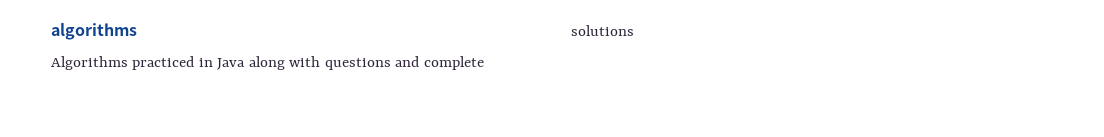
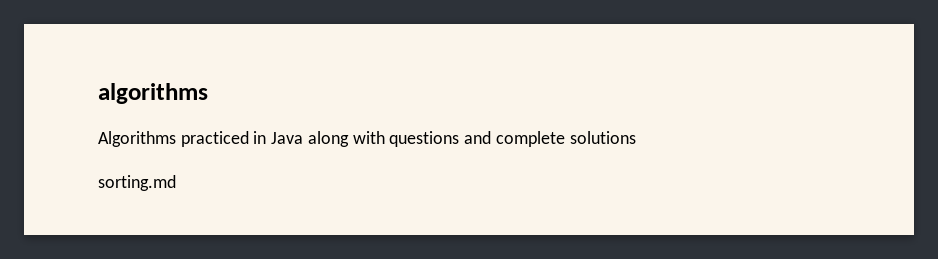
(634, 30) none -> [98,175,176,191] // sorting.md

